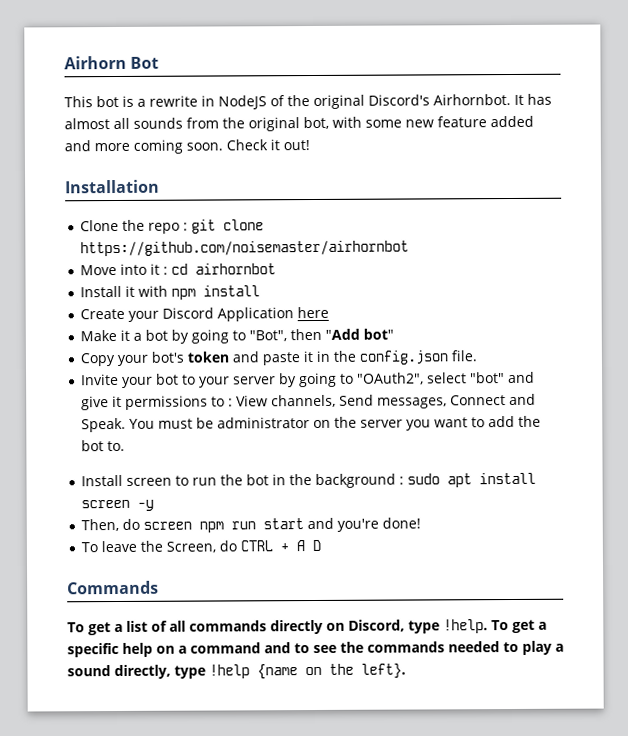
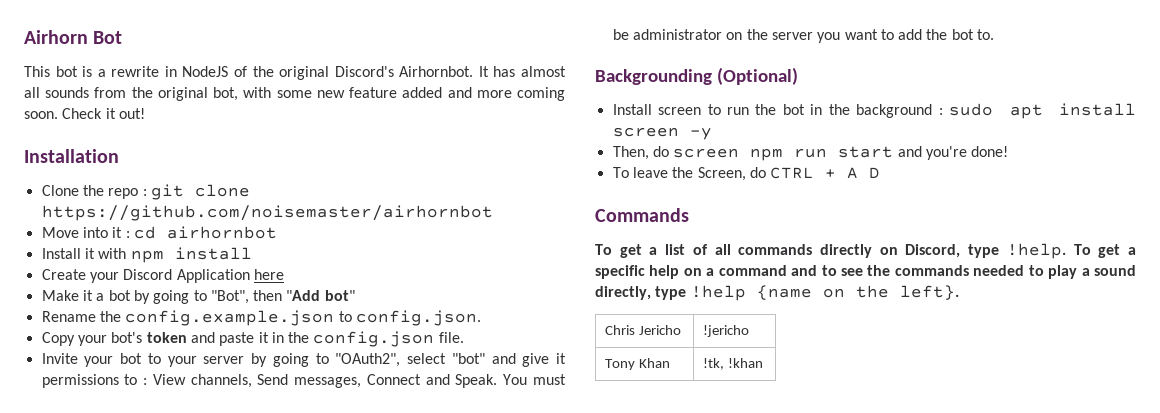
(395, 334) none -> [41,310,481,326] // Rename the config.example.json to config.json.
(126, 446) none -> [595,67,798,85] // Backgrounding (Optional)
(406, 671) none -> [604,325,681,335] [702,325,749,337] [604,358,670,370] [702,358,763,370] // Chris Jericho | !jericho // Tony Khan | !tk, !khan

